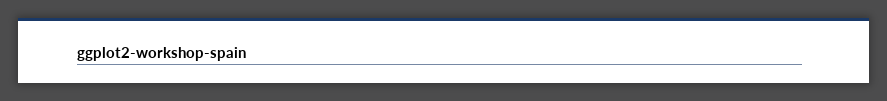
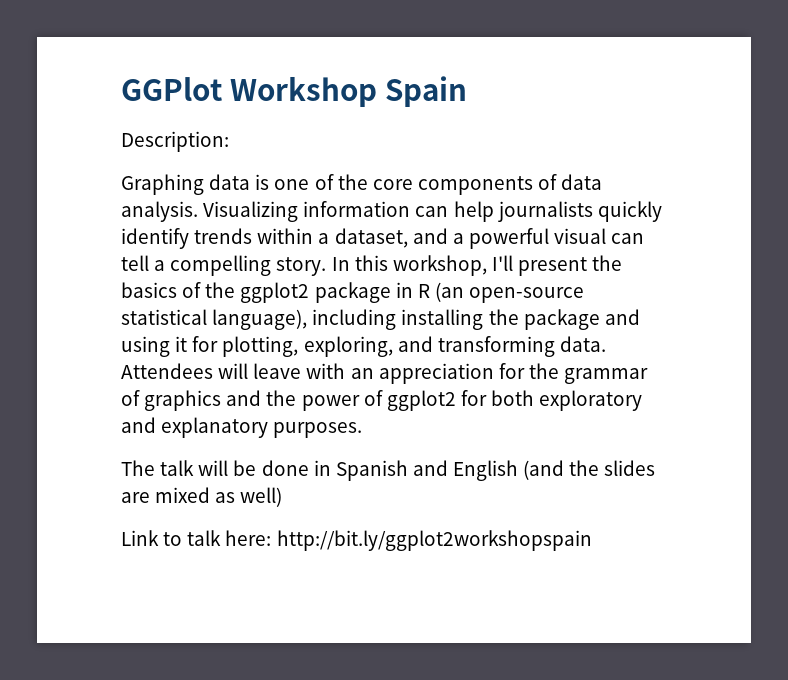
[77,47,246,61] ggplot2-workshop-spain -> [121,76,467,107] [121,131,229,152] [121,174,603,195] [121,201,662,222] [121,228,645,249] [121,255,623,276] [121,282,585,303] [121,309,640,330] [121,336,606,357] [121,363,649,384] [121,390,643,411] [121,417,363,438] [121,460,656,481] [121,487,283,507] [121,530,592,551] GGPlot Workshop Spain // Description: // Graphing data is one of the core components of data analysis. Visualizing information can help journalists quickly identify trends within a dataset, and a powerful visual can tell a compelling story. In this workshop, I'll present the basics of the ggplot2 package in R (an open-source statistical language), including installing the package and using it for plotting, exploring, and transforming data. Attendees will leave with an appreciation for the grammar of graphics and the power of ggplot2 for both exploratory and explanatory purposes. // The talk will be done in Spanish and English (and the slides are mixed as well) // Link to talk here: http://bit.ly/ggplot2workshopspain

